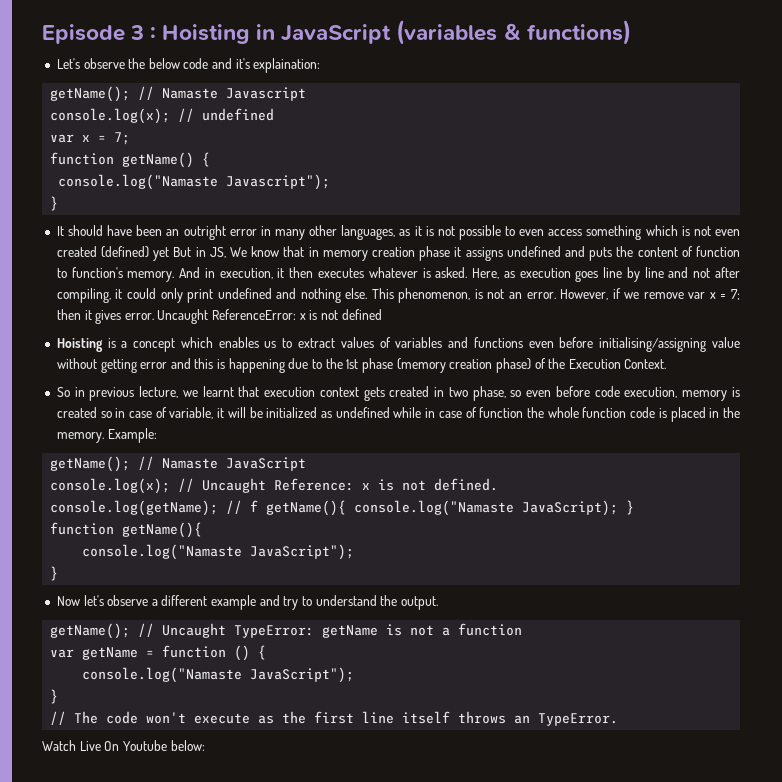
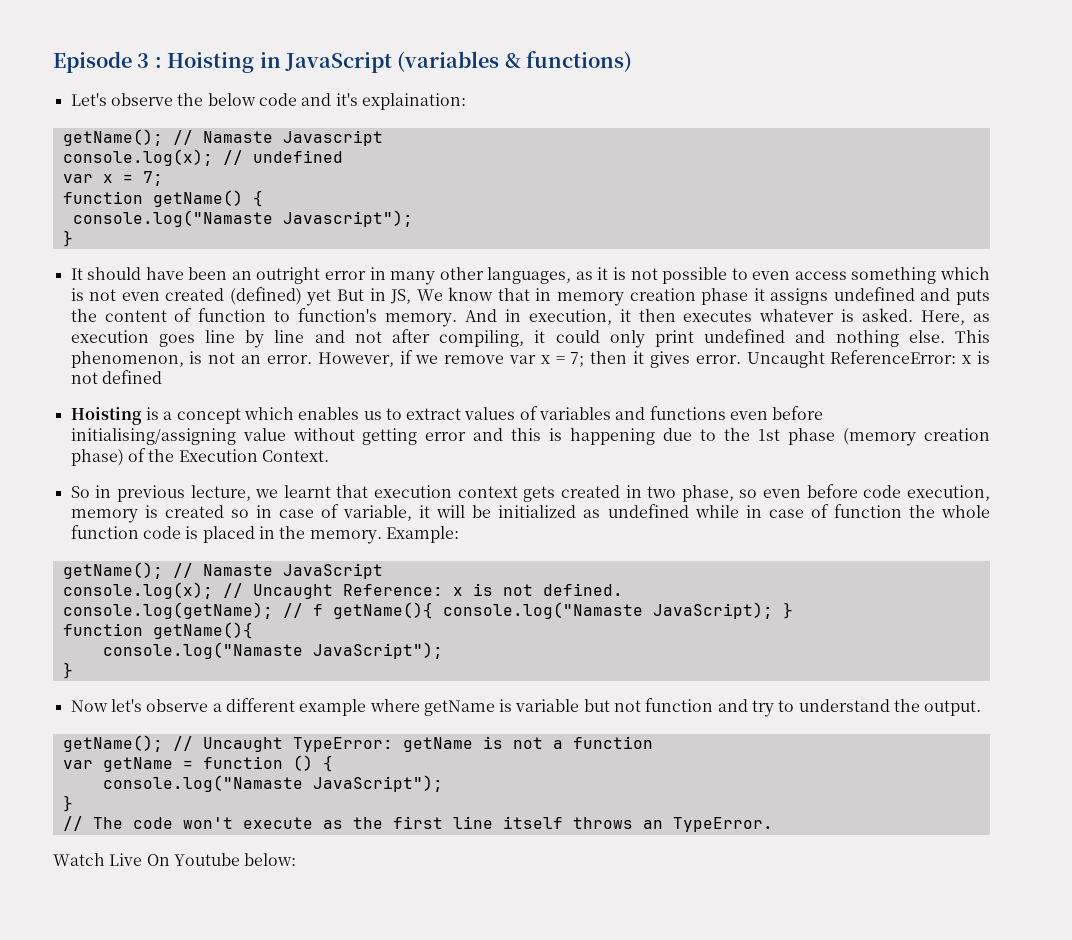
(257, 602) none -> [369,698,714,716] where getName is variable but not function

